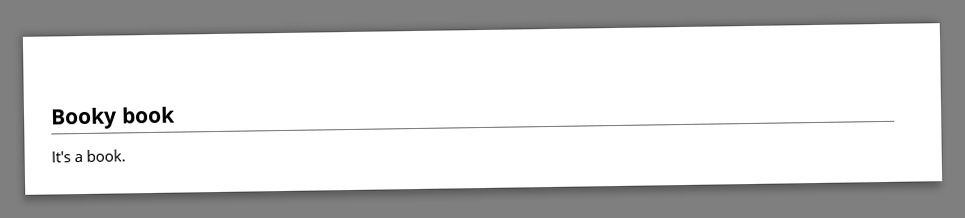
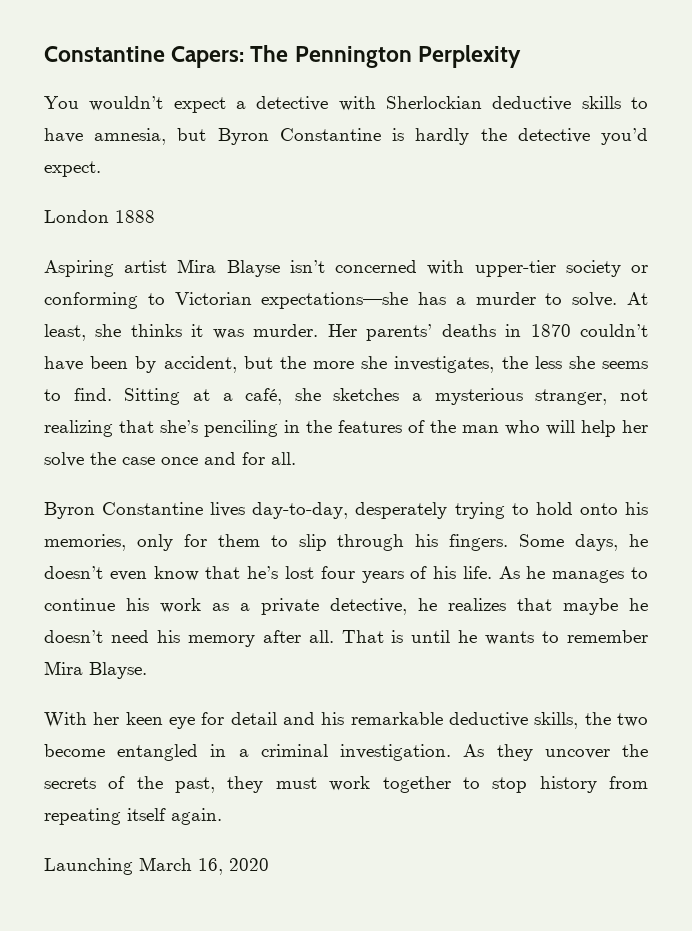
[50,106,176,130] [51,149,127,163] Booky book // It's a book. -> [44,45,521,68] [44,96,648,113] [44,128,648,145] [44,161,101,177] [44,210,155,223] [44,259,648,277] [44,292,648,309] [44,324,648,341] [44,356,648,373] [44,388,648,405] [44,420,648,437] [44,452,296,467] [44,502,648,519] [44,534,648,551] [44,566,648,583] [44,598,648,615] [44,630,649,647] [44,661,147,679] [44,712,648,729] [44,744,648,761] [44,776,649,793] [44,808,222,825] [44,857,269,875] Constantine Capers: The Pennington Perplexity // You wouldn’t expect a detective with Sherlockian deductive skills to have amnesia, but Byron Constantine is hardly the detective you’d expect. // London 1888 // Aspiring artist Mira Blayse isn’t concerned with upper-tier society or conforming to Victorian expectations—she has a murder to solve. At least, she thinks it was murder. Her parents’ deaths in 1870 couldn’t have been by accident, but the more she investigates, the less she seems to find. Sitting at a café, she sketches a mysterious stranger, not realizing that she’s penciling in the features of the man who will help her solve the case once and for all. // Byron Constantine lives day-to-day, desperately trying to hold onto his memories, only for them to slip through his fingers. Some days, he doesn’t even know that he’s lost four years of his life. As he manages to continue his work as a private detective, he realizes that maybe he doesn’t need his memory after all. That is until he wants to remember Mira Blayse. // With her keen eye for detail and his remarkable deductive skills, the two become entangled in a criminal investigation. As they uncover the secrets of the past, they must work together to stop history from repeating itself again. // Launching March 16, 2020

